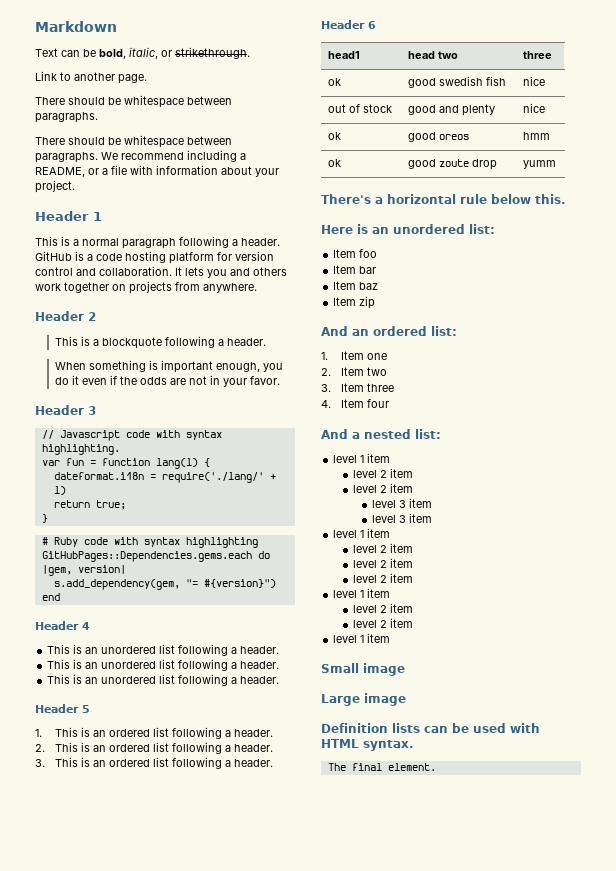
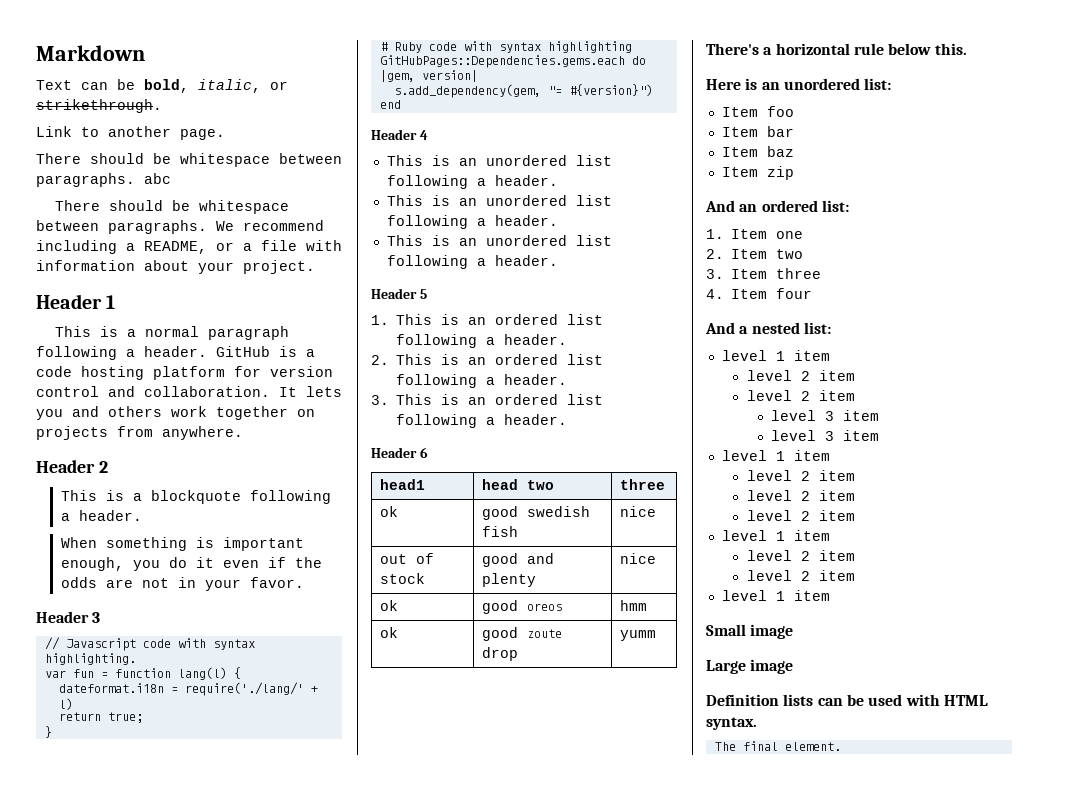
(98, 117) none -> [144,173,171,184] abc

